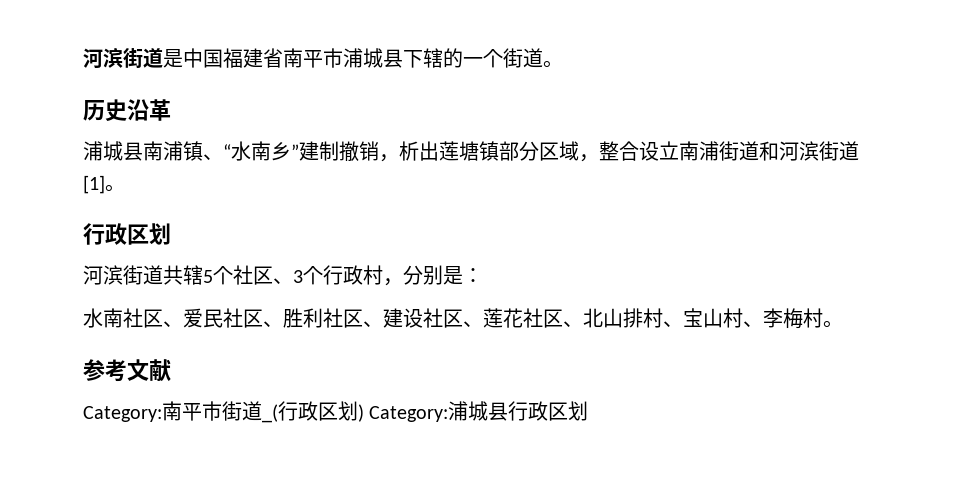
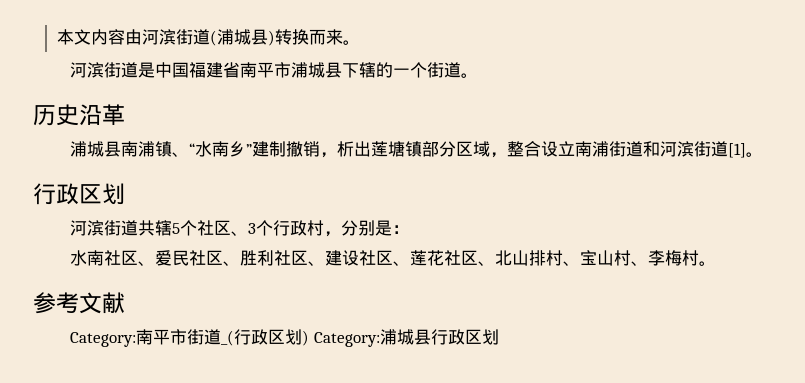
(83, 58) none -> [56,29,360,46] 本文内容由河滨街道(浦城县)转换而来。 //

